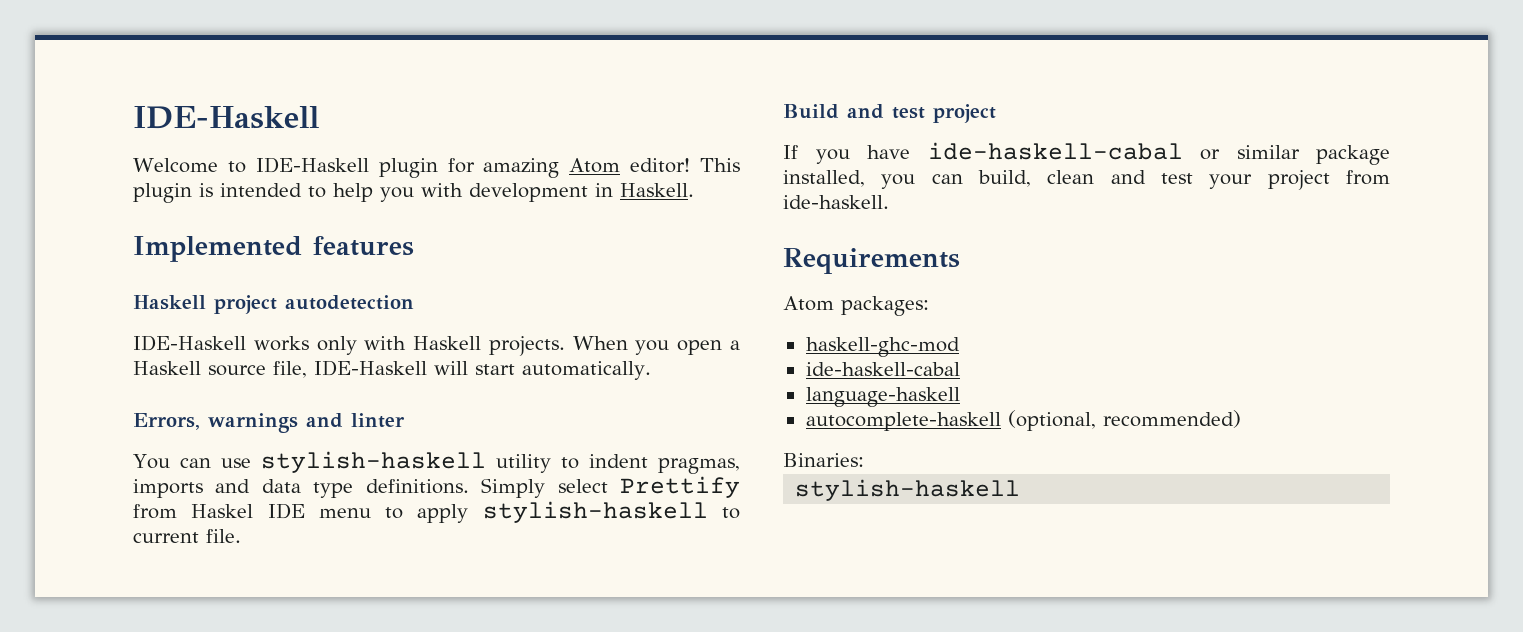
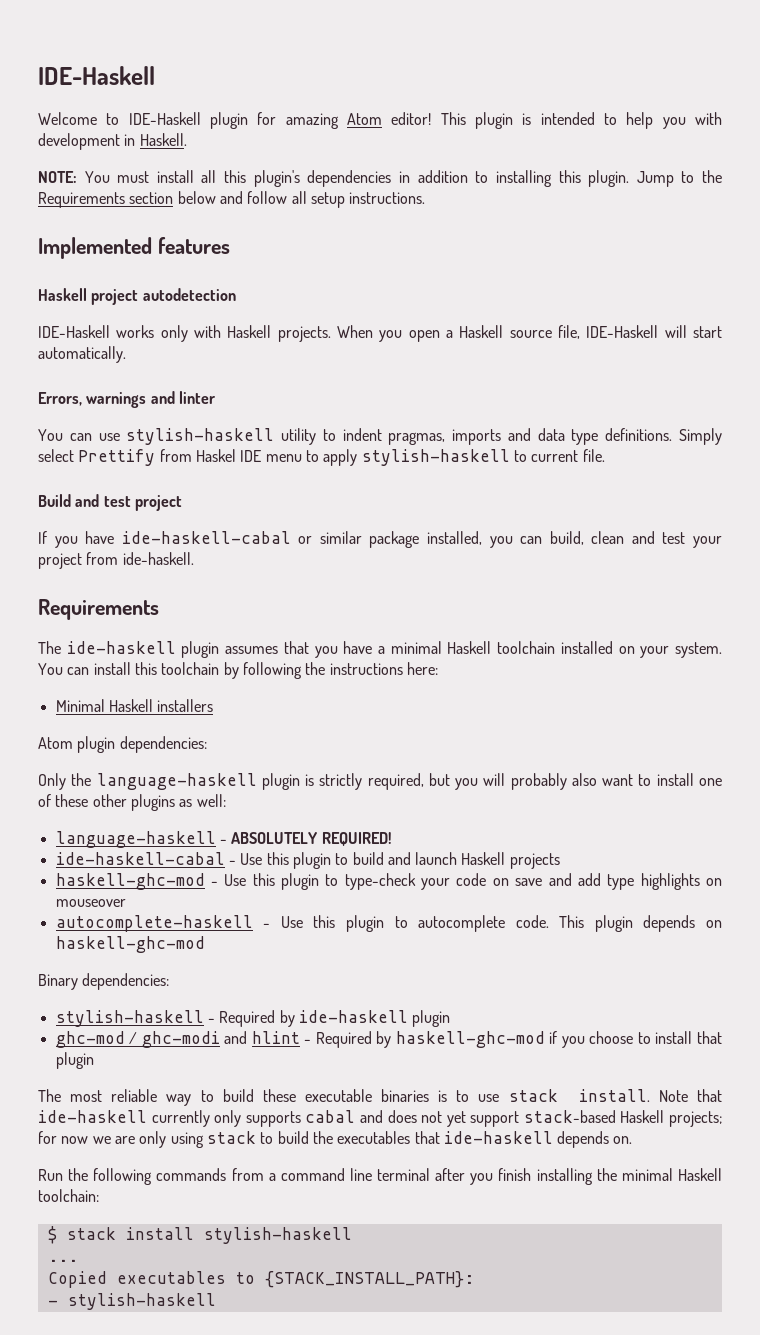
(694, 190) none -> [38,170,722,187] [38,191,426,208] // NOTE: You must install all this plugin's dependencies in addition to installing this plugin. Jump to the Requirements section below and follow all setup instructions.
[783,296,929,316] [805,337,960,357] [805,362,960,376] [805,387,960,407] [805,410,1241,431] [783,453,864,467] Atom packages: // haskell-ghc-mod // ide-haskell-cabal // language-haskell // autocomplete-haskell (optional, recommended) // Binaries: // -> [38,641,722,658] [38,662,438,679] [55,699,214,712] [38,736,207,753] [38,773,722,790] [38,794,226,811] [55,831,392,848] [55,852,560,869] [55,873,723,890] [55,899,126,907] [55,915,722,932] [55,936,205,953] [38,973,170,990] [55,1010,451,1027] [55,1031,723,1048] [55,1052,94,1069] [38,1089,723,1106] [38,1110,722,1127] [38,1131,633,1148] [38,1168,722,1185] [38,1189,99,1202] [47,1226,352,1244] [47,1259,78,1262] [47,1271,474,1288] [47,1300,58,1306] The ide-haskell plugin assumes that you have a minimal Haskell toolchain installed on your system. You can install this toolchain by following the instructions here: // Minimal Haskell installers // Atom plugin dependencies: // Only the language-haskell plugin is strictly required, but you will probably also want to install one of these other plugins as well: // language-haskell - ABSOLUTELY REQUIRED! // ide-haskell-cabal - Use this plugin to build and launch Haskell projects // haskell-ghc-mod - Use this plugin to type-check your code on save and add type highlights on mouseover // autocomplete-haskell - Use this plugin to autocomplete code. This plugin depends on haskell-ghc-mod // Binary dependencies: // stylish-haskell - Required by ide-haskell plugin // ghc-mod / ghc-modi and hlint - Required by haskell-ghc-mod if you choose to install that plugin // The most reliable way to build these executable binaries is to use stack install. Note that ide-haskell currently only supports cabal and does not yet support stack-based Haskell projects; for now we are only using stack to build the executables that ide-haskell depends on. // Run the following commands from a command line terminal after you finish installing the minimal Haskell toolchain: // $ stack install stylish-haskell // ... // Copied executables to {STACK_INSTALL_PATH}: // -

